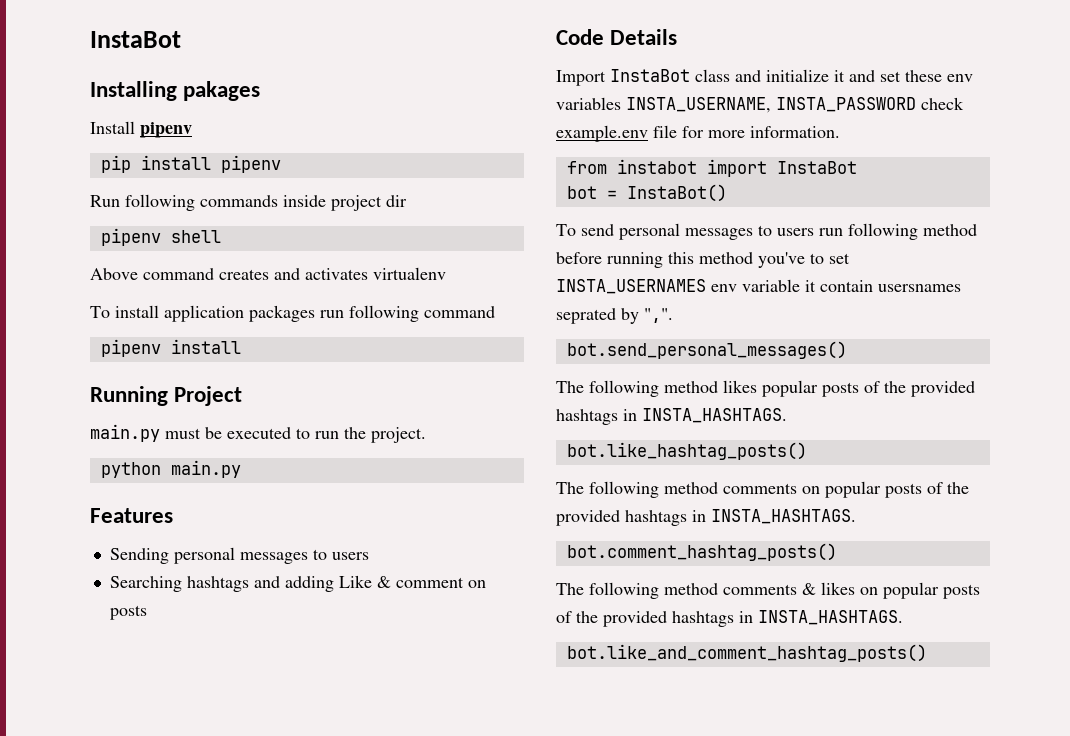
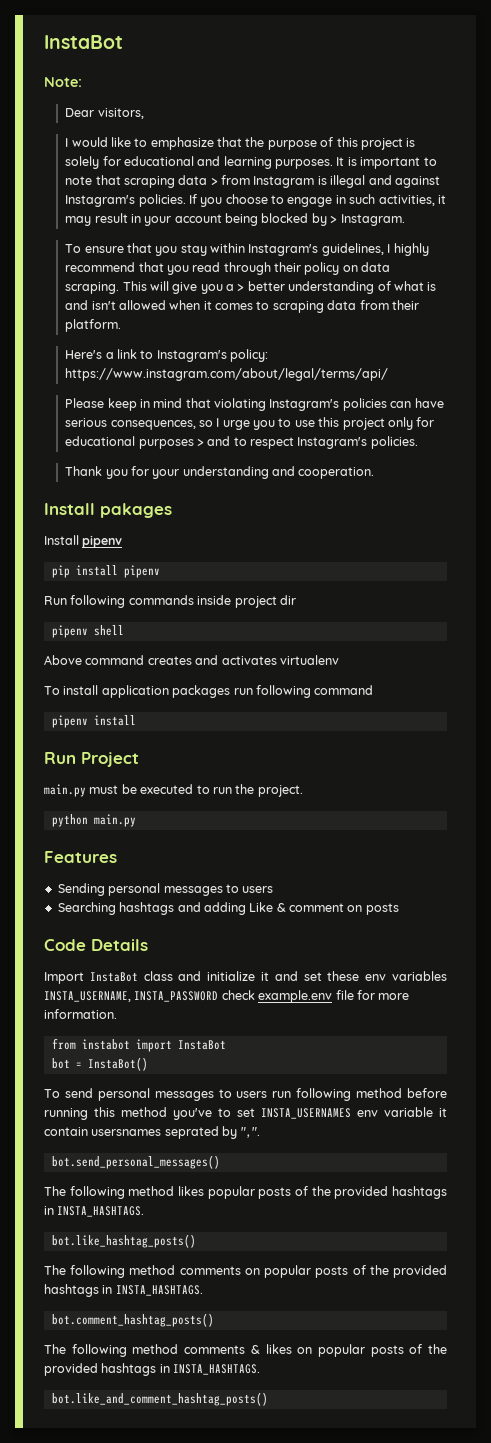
[90,31,181,48] [90,81,177,101] InstaBot // Installing -> [44,35,123,49] [44,77,82,87] [65,108,144,119] [65,137,416,150] [65,156,437,169] [65,175,440,188] [65,194,446,207] [65,213,405,226] [65,243,429,256] [65,262,391,275] [65,281,437,294] [65,300,419,313] [65,319,122,332] [65,349,269,362] [65,368,389,381] [65,398,444,411] [65,417,435,430] [65,436,418,449] [65,466,375,479] [44,503,95,515] InstaBot // Note: // Dear visitors, // I would like to emphasize that the purpose of this project is solely for educational and learning purposes. It is important to note that scraping data > from Instagram is illegal and against Instagram's policies. If you choose to engage in such activities, it may result in your account being blocked by > Instagram. // To ensure that you stay within Instagram's guidelines, I highly recommend that you read through their policy on data scraping. This will give you a > better understanding of what is and isn't allowed when it comes to scraping data from their platform. // Here's a link to Instagram's policy: https://www.instagram.com/about/legal/terms/api/ // Please keep in mind that violating Instagram's policies can have serious consequences, so I urge you to use this project only for educational purposes > and to respect Instagram's policies. // Thank you for your understanding and cooperation. // Install
[90,386,168,406] Running -> [44,752,76,764] Run

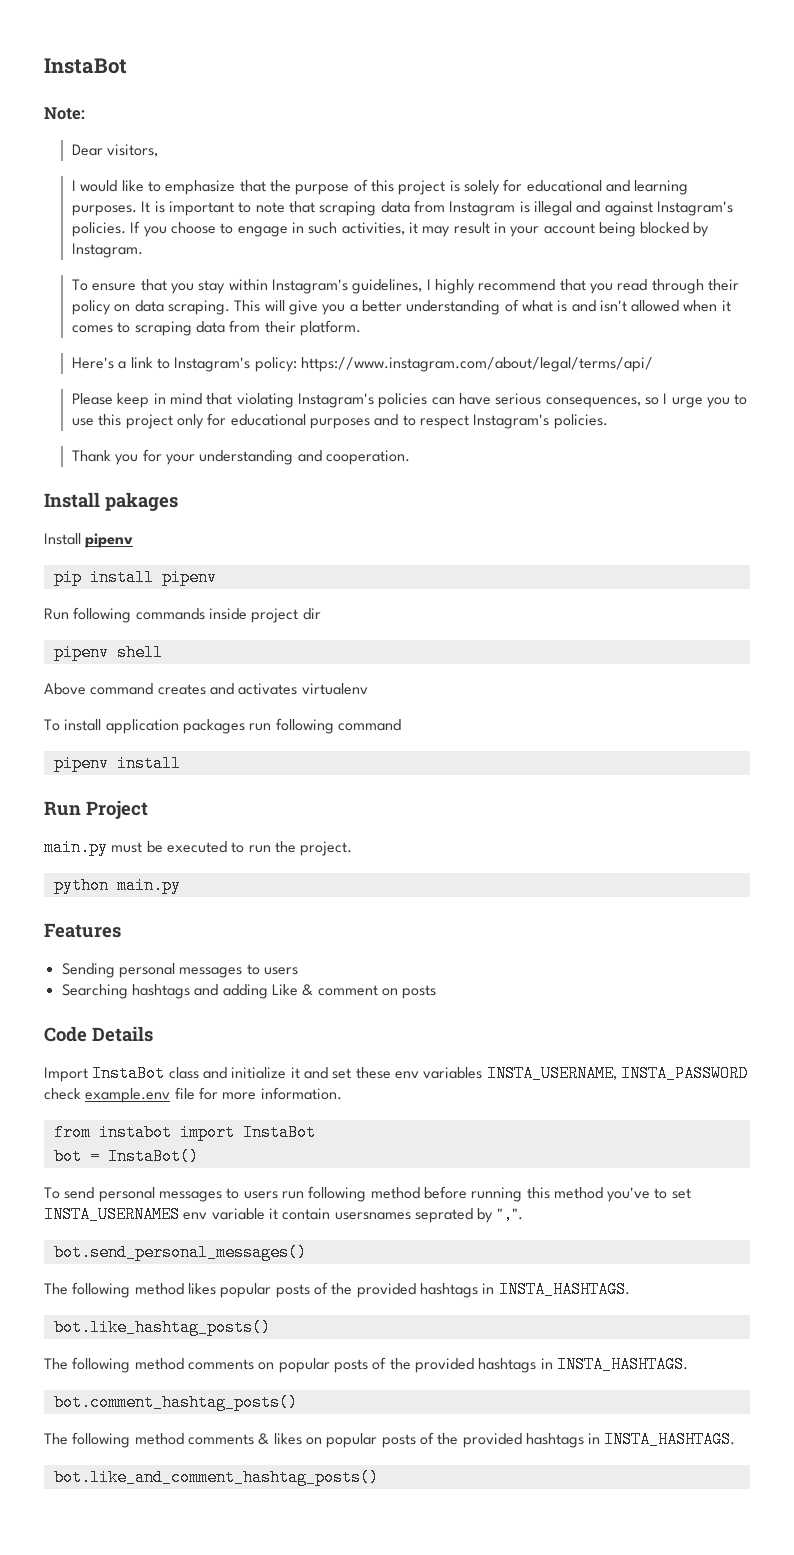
[210,178,218,185] > -> (410, 207) none
[330,216,338,223] > -> (710, 229) none
[237,284,245,291] > -> (358, 308) none
[196,439,204,446] > -> (370, 423) none

